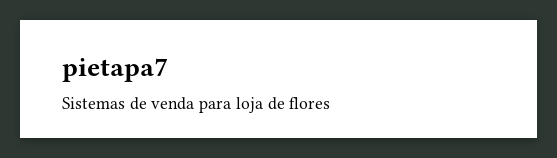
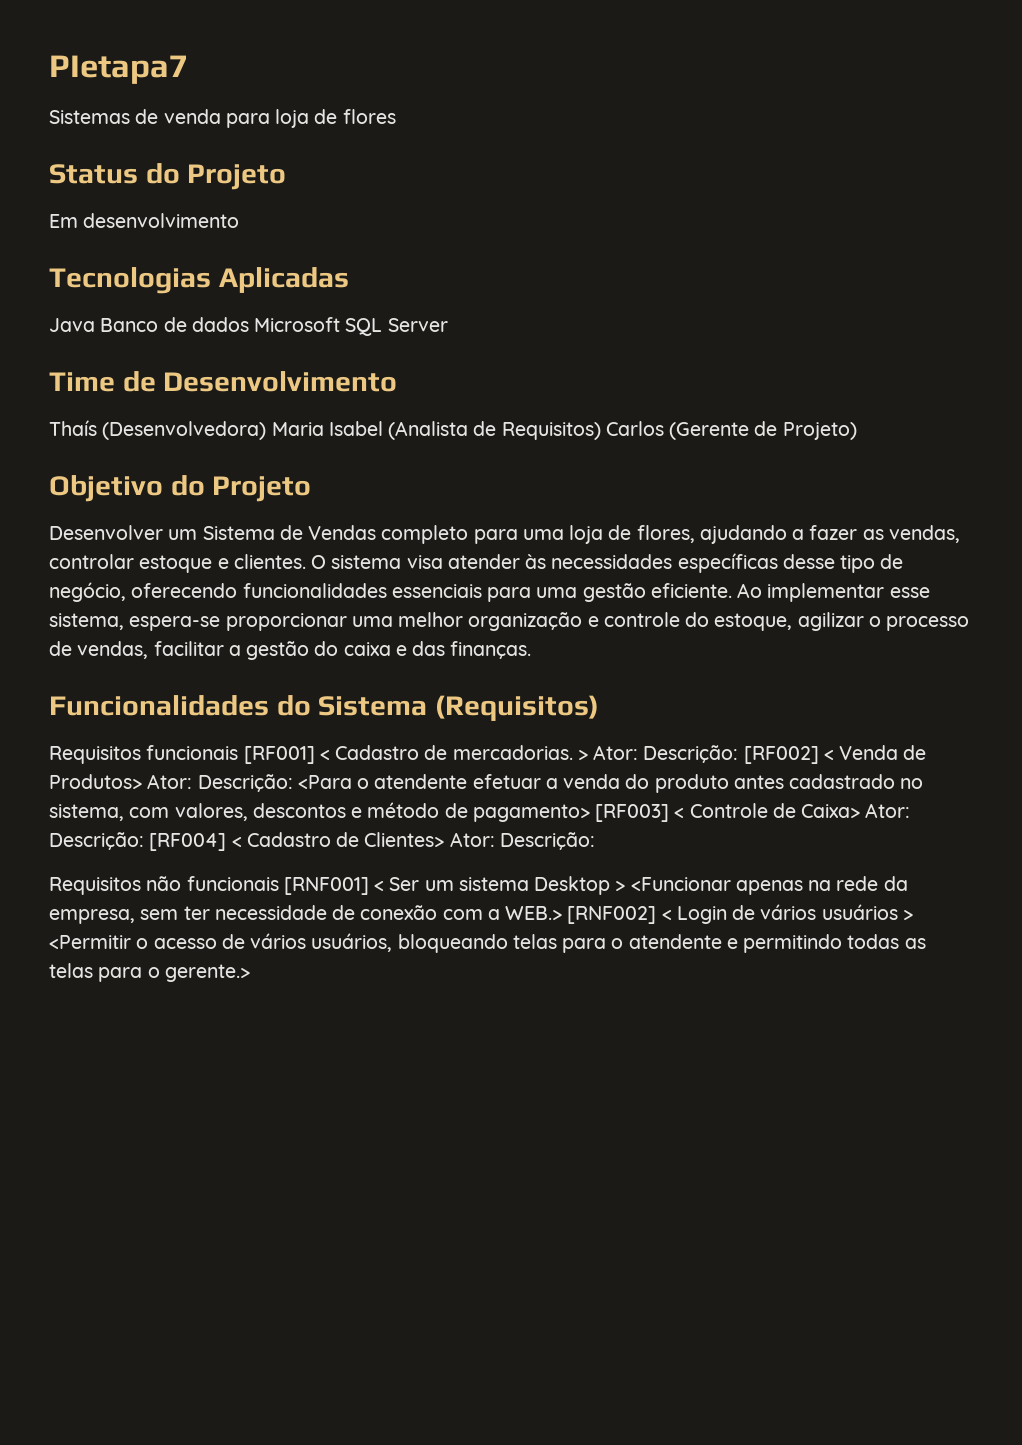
[62,58,168,82] pietapa7 -> [49,55,188,84] PIetapa7
(331, 103) none -> [49,163,287,190] [49,213,240,228] [49,267,349,294] [49,317,448,336] [49,371,398,392] [49,420,857,440] [49,475,312,502] [49,525,960,544] [49,553,904,573] [49,582,930,602] [49,612,970,631] [49,641,532,660] [49,695,600,721] [49,745,927,764] [49,774,924,793] [49,802,911,822] [49,832,595,851] [49,876,908,895] [49,904,913,924] [49,933,926,953] [49,963,250,982] // Status do Projeto // Em desenvolvimento // Tecnologias Aplicadas // Java Banco de dados Microsoft SQL Server // Time de Desenvolvimento // Thaís (Desenvolvedora) Maria Isabel (Analista de Requisitos) Carlos (Gerente de Projeto) // Objetivo do Projeto // Desenvolver um Sistema de Vendas completo para uma loja de flores, ajudando a fazer as vendas, controlar estoque e clientes. O sistema visa atender às necessidades específicas desse tipo de negócio, oferecendo funcionalidades essenciais para uma gestão eficiente. Ao implementar esse sistema, espera-se proporcionar uma melhor organização e controle do estoque, agilizar o processo de vendas, facilitar a gestão do caixa e das finanças. // Funcionalidades do Sistema (Requisitos) // Requisitos funcionais [RF001] < Cadastro de mercadorias. > Ator: Descrição: [RF002] < Venda de Produtos> Ator: Descrição: <Para o atendente efetuar a venda do produto antes cadastrado no sistema, com valores, descontos e método de pagamento> [RF003] < Controle de Caixa> Ator: Descrição: [RF004] < Cadastro de Clientes> Ator: Descrição: // Requisitos não funcionais [RNF001] < Ser um sistema Desktop > <Funcionar apenas na rede da empresa, sem ter necessidade de conexão com a WEB.> [RNF002] < Login de vários usuários > <Permitir o acesso de vários usuários, bloqueando telas para o atendente e permitindo todas as telas para o gerente.>

